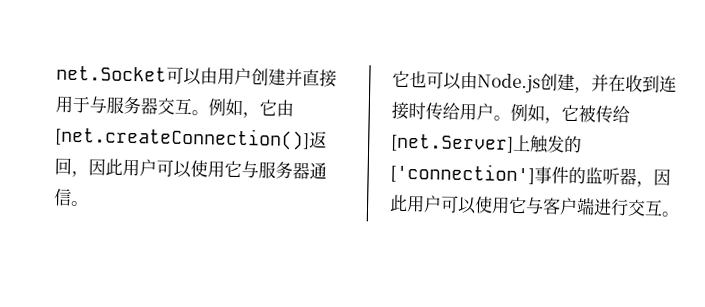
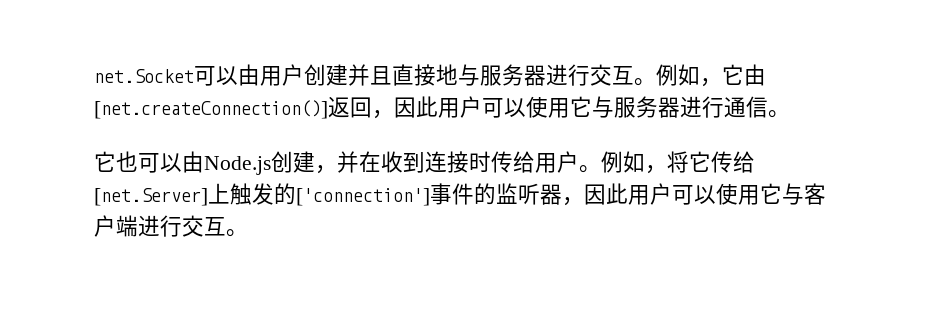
[302,69,337,88] [55,95,158,115] 直接用于与服务器 -> [370,64,590,86] 且直接地与服务器进行
(310, 170) none -> [680,96,724,118] 进行
[561,104,596,123] 它被 -> [667,151,711,173] 将它

